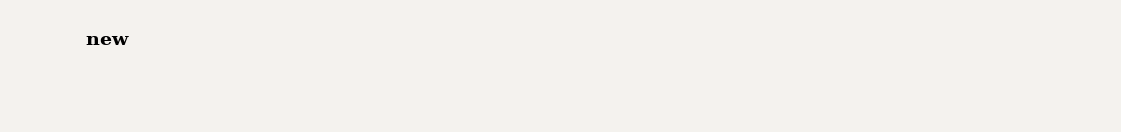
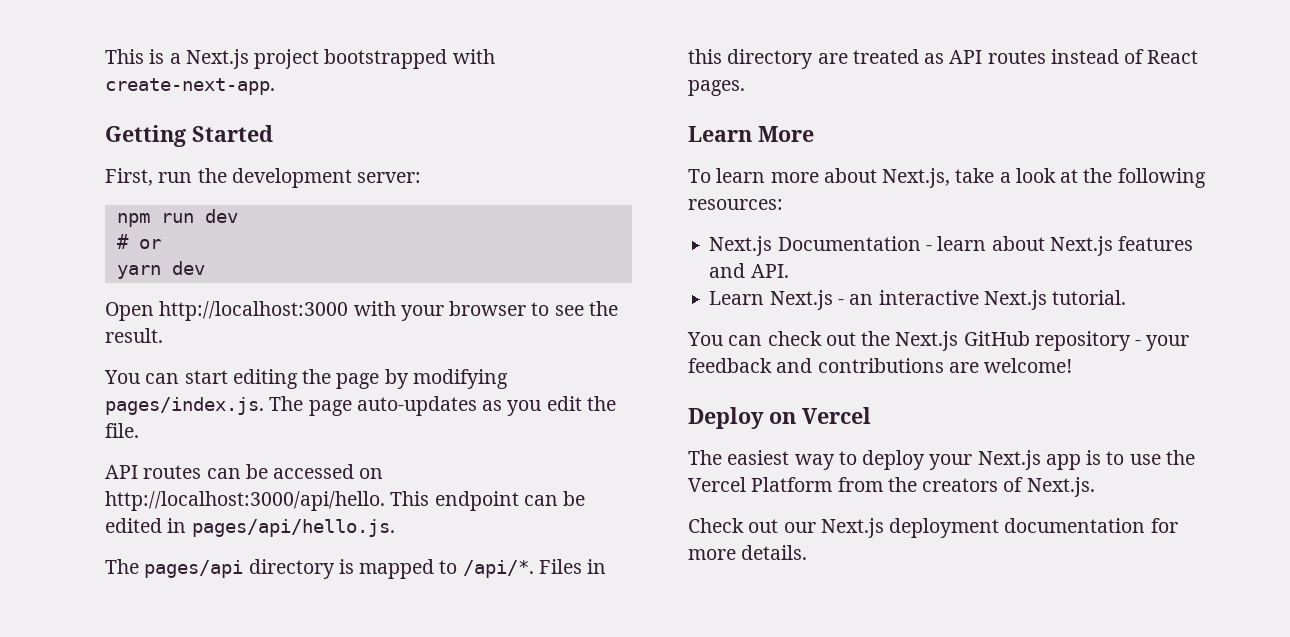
[86,36,129,45] new -> [105,49,495,69] [105,78,275,95] [105,125,273,147] [105,168,422,188] [116,209,238,227] [116,234,161,249] [116,261,205,279] [105,301,618,321] [105,328,163,343] [104,369,508,389] [105,396,616,416] [105,423,139,438] [105,464,384,479] [105,491,586,511] [105,518,395,537] [105,559,607,579] [688,49,1199,69] [688,80,745,96] [688,126,814,142] [688,168,1206,188] [688,199,783,210] [709,236,1194,256] [709,263,789,278] [709,290,1127,310] [687,331,1190,351] [688,358,1073,373] [688,407,871,429] [688,450,1195,470] [688,477,1095,497] [688,518,1178,538] [688,545,808,560] This is a Next.js project bootstrapped with create-next-app. // Getting Started // First, run the development server: // npm run dev // # or // yarn dev // Open http://localhost:3000 with your browser to see the result. // You can start editing the page by modifying pages/index.js. The page auto-updates as you edit the file. // API routes can be accessed on http://localhost:3000/api/hello. This endpoint can be edited in pages/api/hello.js. // The pages/api directory is mapped to /api/*. Files in this directory are treated as API routes instead of React pages. // Learn More // To learn more about Next.js, take a look at the following resources: // Next.js Documentation - learn about Next.js features and API. // Learn Next.js - an interactive Next.js tutorial. // You can check out the Next.js GitHub repository - your feedback and contributions are welcome! // Deploy on Vercel // The easiest way to deploy your Next.js app is to use the Vercel Platform from the creators of Next.js. // Check out our Next.js deployment documentation for more details.

